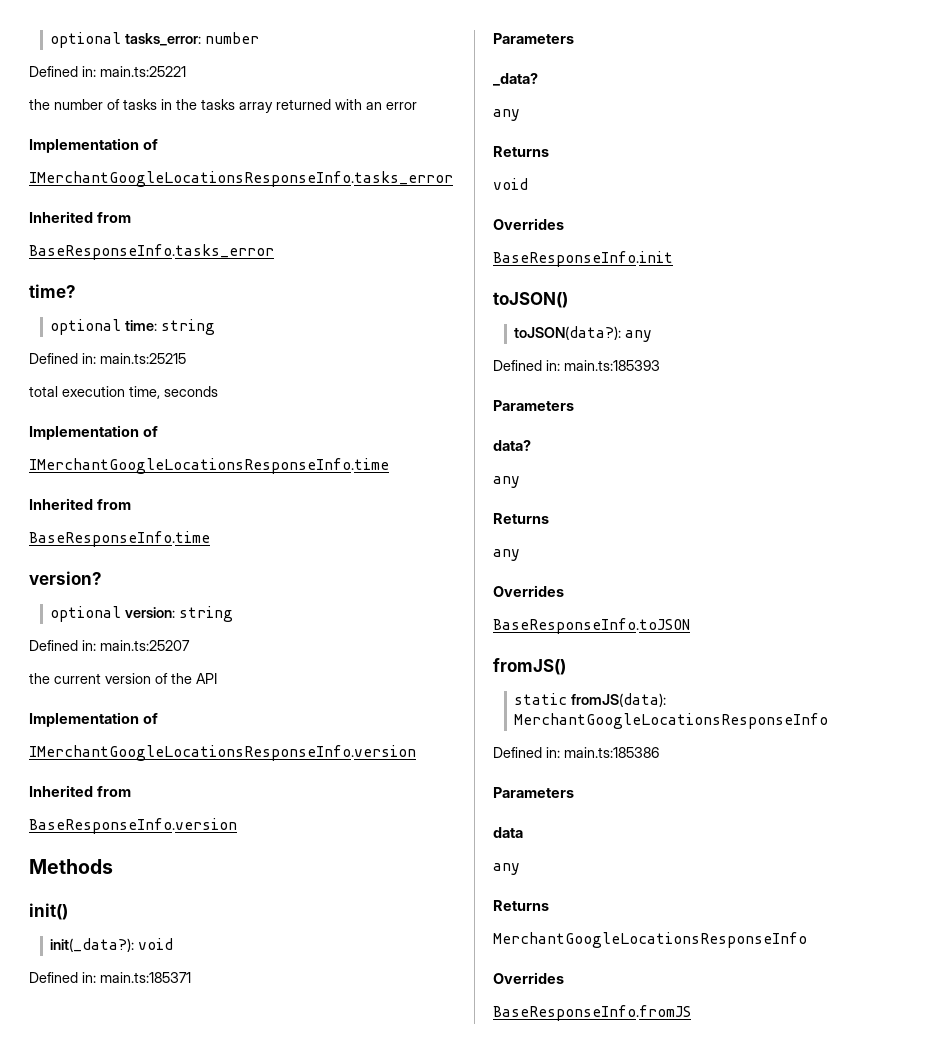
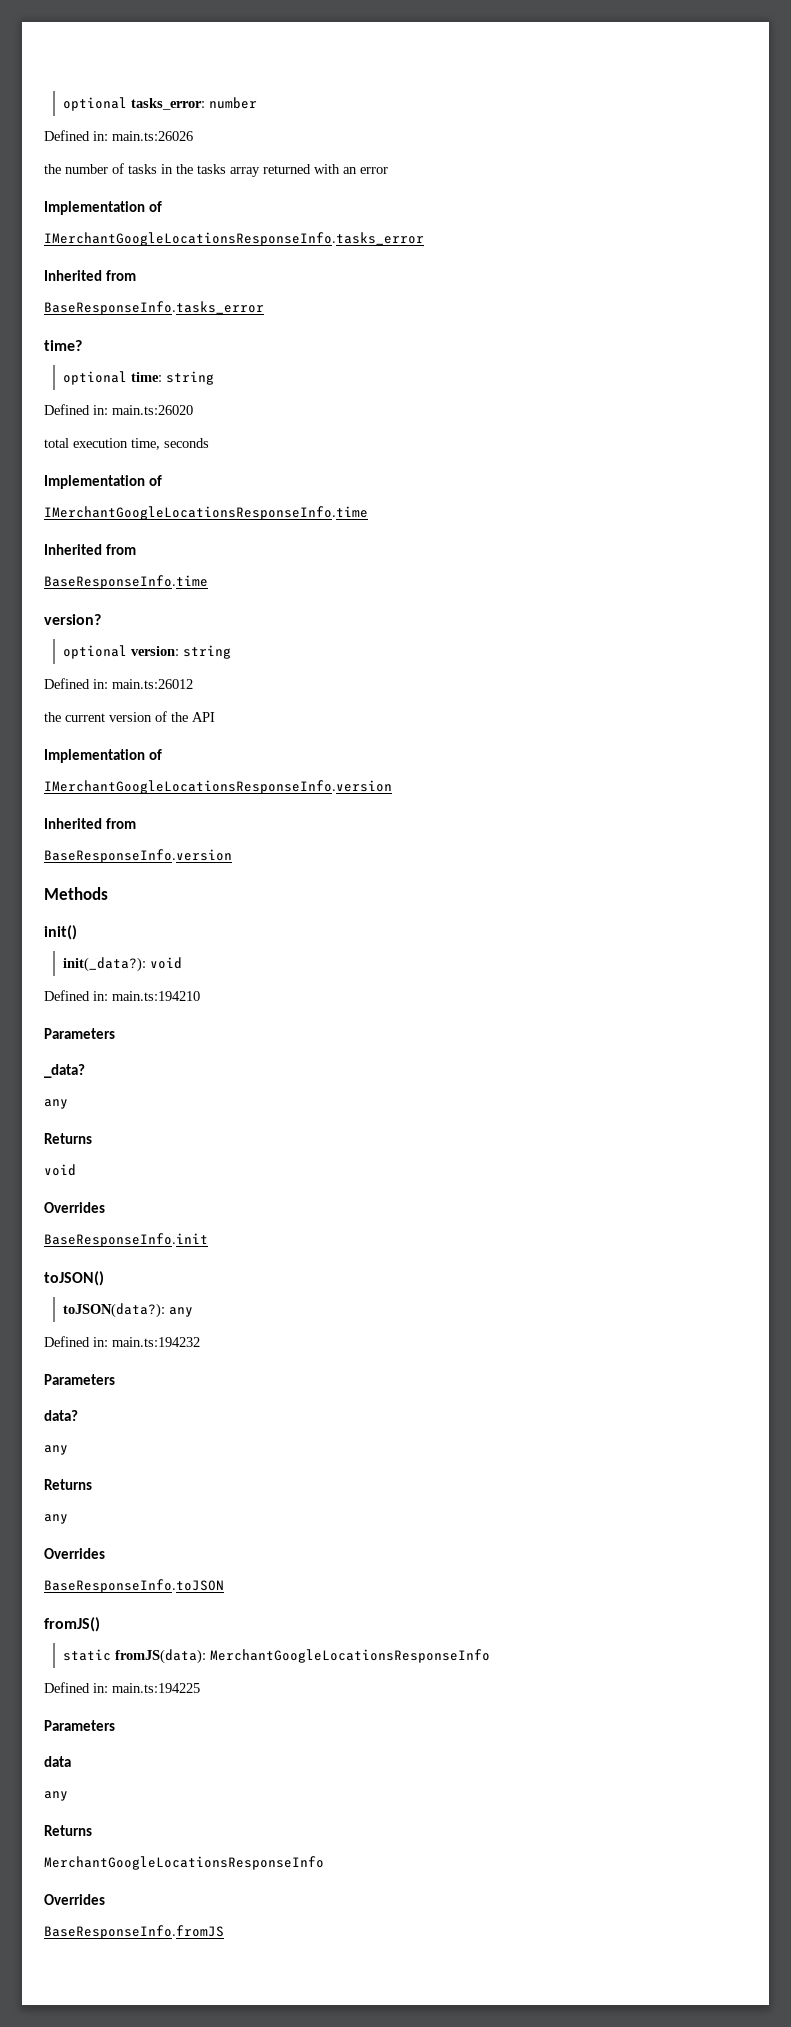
[100,66,186,77] main.ts:25221 -> [112,131,193,141] main.ts:26026
[100,353,186,364] main.ts:25215 -> [112,405,193,415] main.ts:26020
[100,640,190,651] main.ts:25207 -> [112,679,193,689] main.ts:26012
[100,972,191,983] main.ts:185371 -> [112,991,200,1001] main.ts:194210
[564,360,660,371] main.ts:185393 -> [112,1337,200,1347] main.ts:194232
[564,747,659,758] main.ts:185386 -> [112,1683,200,1693] main.ts:194225

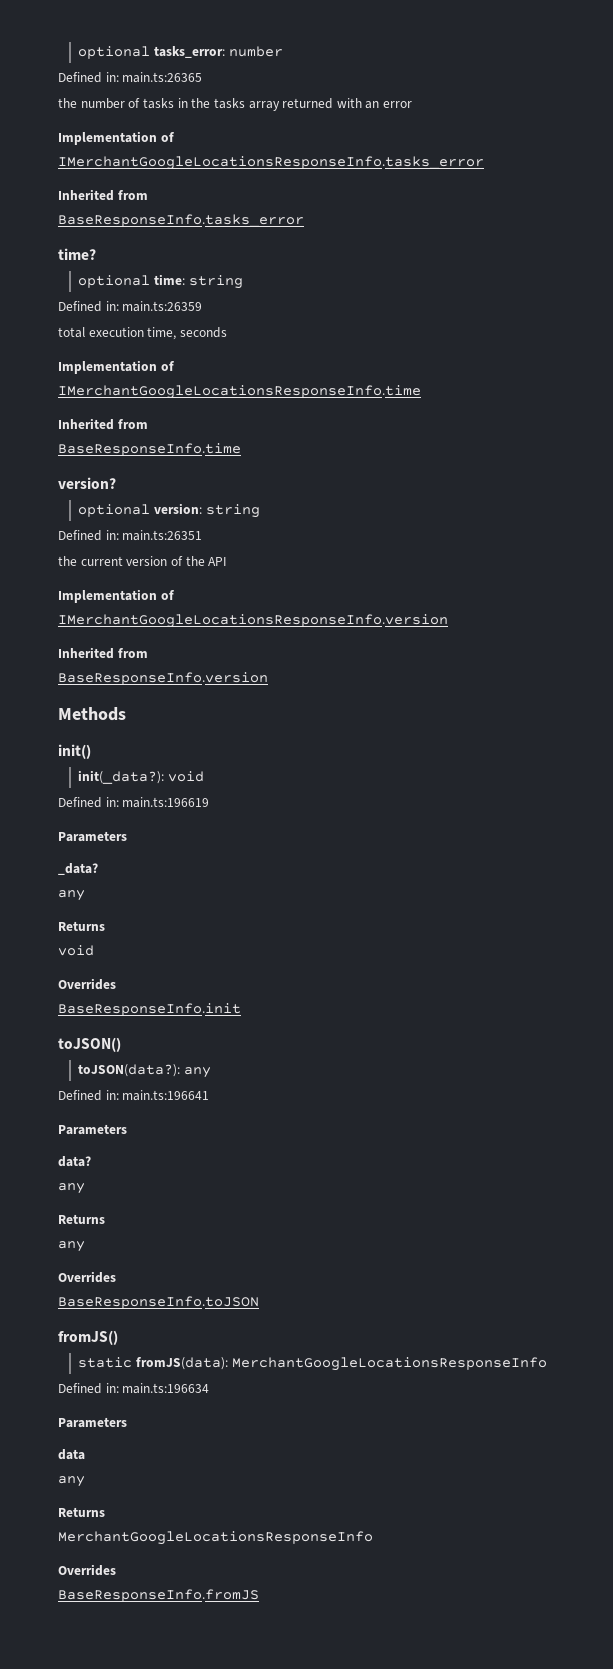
[112,131,193,141] main.ts:26026 -> [122,72,203,83] main.ts:26365
[112,405,193,415] main.ts:26020 -> [122,301,203,312] main.ts:26359
[112,679,193,689] main.ts:26012 -> [122,530,203,541] main.ts:26351
[112,991,200,1001] main.ts:194210 -> [122,797,210,808] main.ts:196619
[112,1337,200,1347] main.ts:194232 -> [122,1090,210,1101] main.ts:196641
[112,1683,200,1693] main.ts:194225 -> [122,1383,210,1394] main.ts:196634

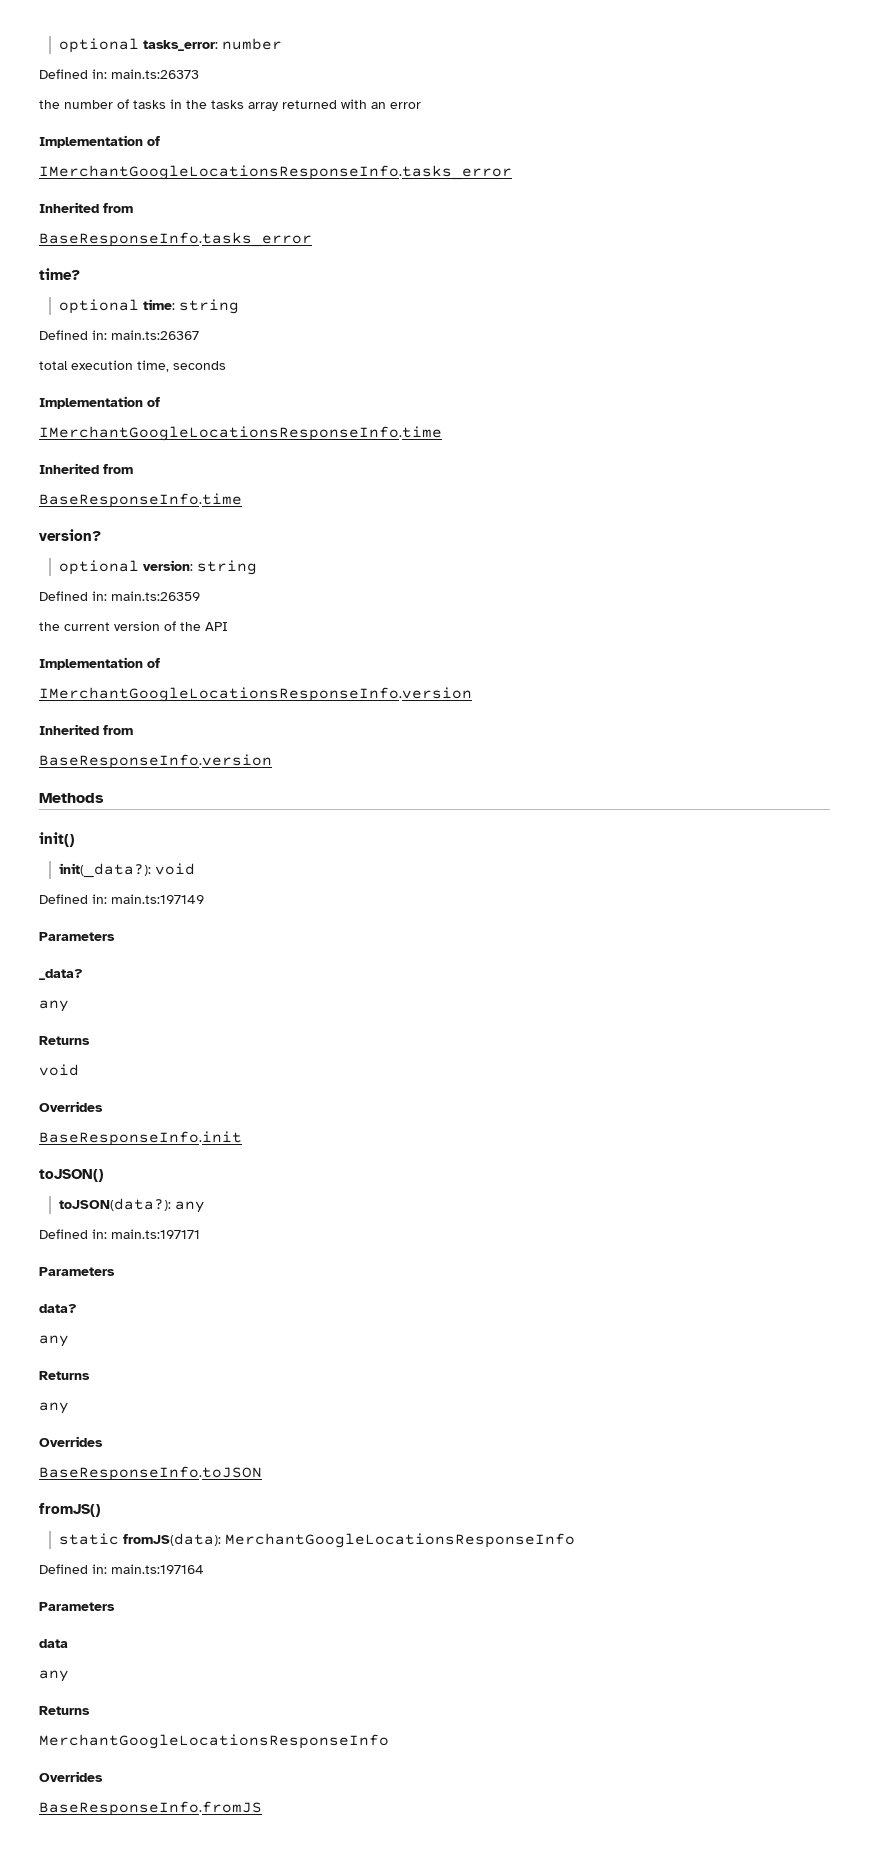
[122,72,203,83] main.ts:26365 -> [111,69,199,79] main.ts:26373
[122,301,203,312] main.ts:26359 -> [111,330,199,340] main.ts:26367
[122,530,203,541] main.ts:26351 -> [111,591,200,601] main.ts:26359
[122,797,210,808] main.ts:196619 -> [111,894,204,904] main.ts:197149
[122,1090,210,1101] main.ts:196641 -> [111,1229,200,1239] main.ts:197171
[122,1383,210,1394] main.ts:196634 -> [111,1564,204,1574] main.ts:197164

